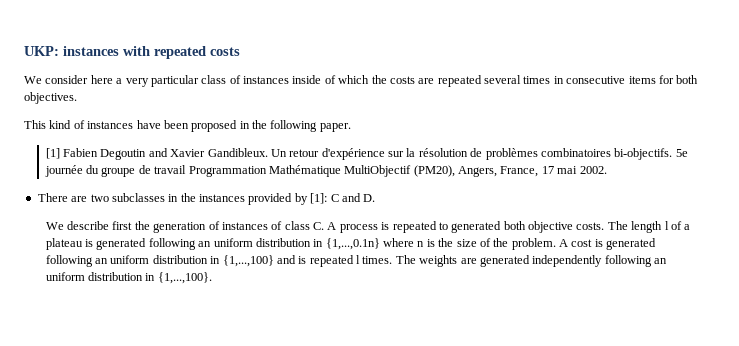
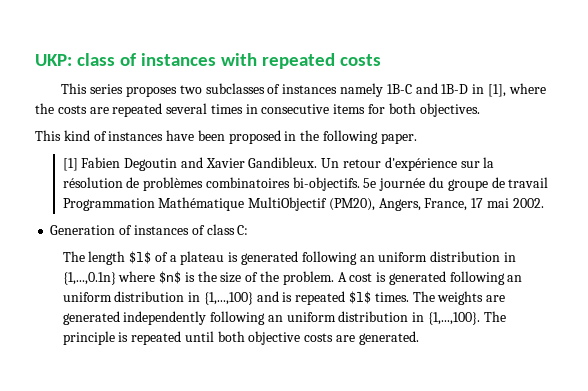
(59, 51) none -> [76,53,136,66] class of
[24,75,370,87] We consider here a very particular class of instances inside of which -> [61,83,546,97] This series proposes two subclasses of instances namely 1B-C and 1B-D in [1], where
[37,193,376,205] [45,221,605,233] There are two subclasses in the instances provided by [1]: C and D. // We describe first the generation of instances of class C. A process is repeated to generated both objective costs. -> [50,224,249,235] Generation of instances of class C: //
[664,221,669,230] l -> [129,251,152,264] $l$
[417,241,425,247] n -> [159,271,182,284] $n$
[356,255,361,264] l -> [349,291,372,304] $l$
(212, 278) none -> [483,311,506,322] [62,331,419,345] The principle is repeated until both objective costs are generated.

